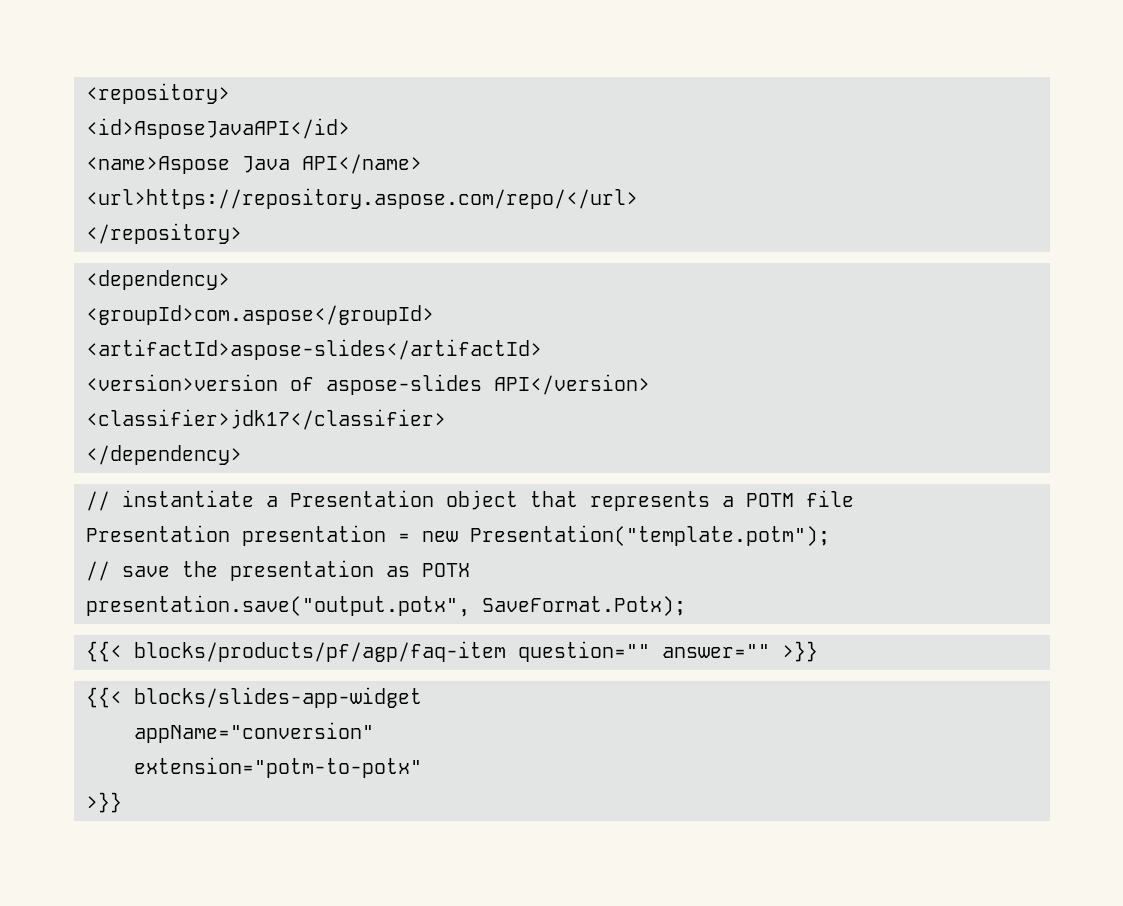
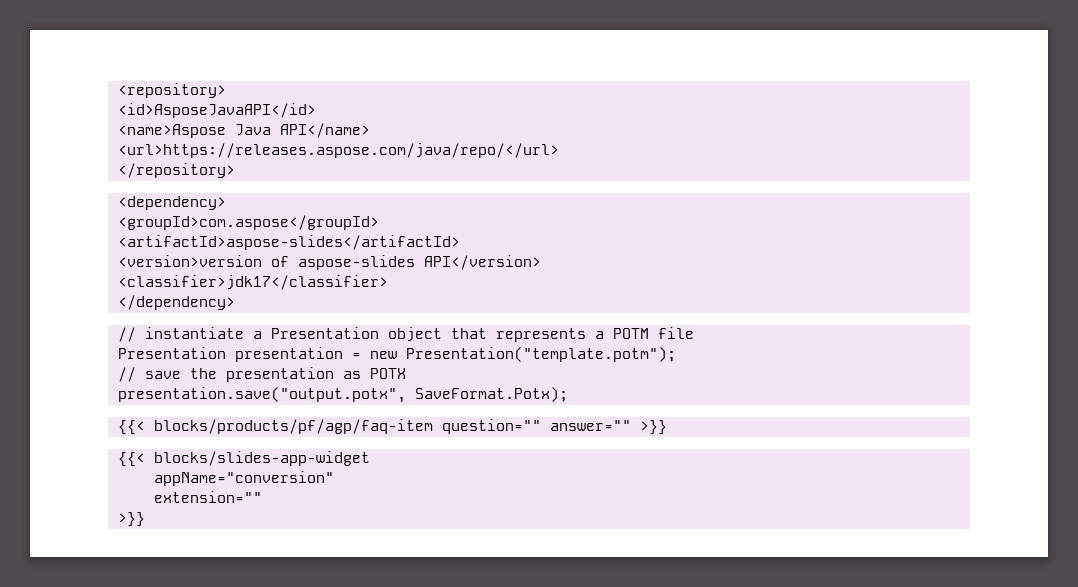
[86,188,639,209] <url>https://repository.aspose.com/repo/</url> -> [117,143,559,158] <url>https://releases.aspose.com/java/repo/</url>
[134,757,423,778] extension="potm-to-potx" -> [153,491,262,503] extension=""

